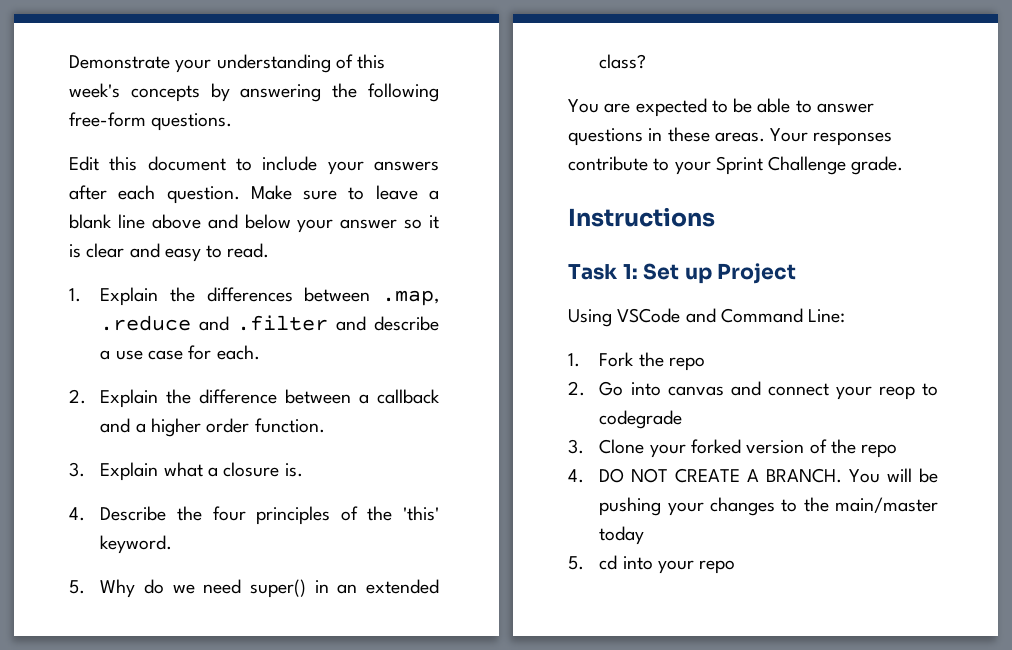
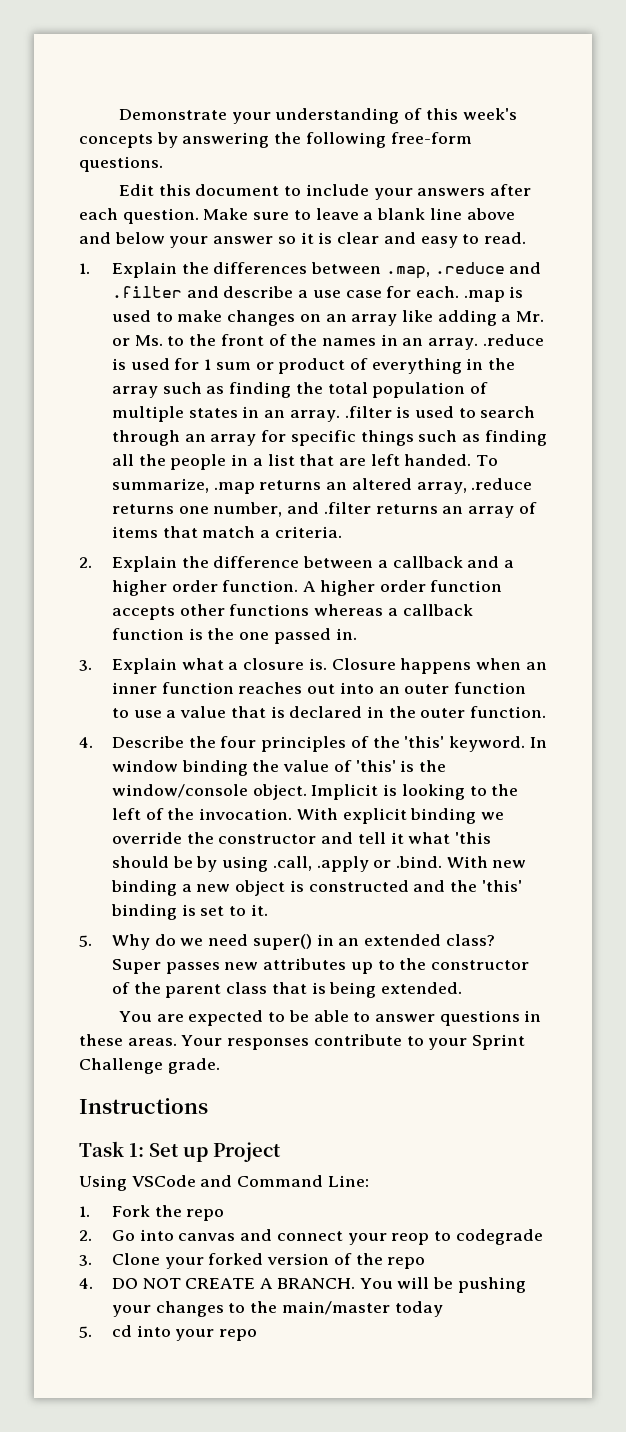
(260, 352) none -> [463,286,524,302] [111,310,545,326] [111,334,544,350] [111,358,516,374] [111,382,488,398] [111,406,536,422] [111,430,547,446] [111,454,499,470] [111,478,533,494] [111,502,537,518] [111,526,342,538] .map is used to make changes on an array like adding a Mr. or Ms. to the front of the names in an array. .reduce is used for 1 sum or product of everything in the array such as finding the total population of multiple states in an array. .filter is used to search through an array for specific things such as finding all the people in a list that are left handed. To summarize, .map returns an altered array, .reduce returns one number, and .filter returns an array of items that match a criteria.
(325, 425) none -> [303,580,503,596] [111,604,473,620] [111,628,357,644] A higher order function accepts other functions whereas a callback function is the one passed in.
(303, 470) none -> [331,658,547,674] [111,682,526,694] [111,706,547,718] Closure happens when an inner function reaches out into an outer function to use a value that is declared in the outer function.
(173, 544) none -> [529,737,547,748] [111,760,446,776] [111,784,519,800] [111,808,504,824] [111,832,491,844] [111,856,527,872] [110,880,522,896] [110,904,268,920] In window binding the value of 'this' is the window/console object. Implicit is looking to the left of the invocation. With explicit binding we override the constructor and tell it what 'this should be by using .call, .apply or .bind. With new binding a new object is constructed and the 'this' binding is set to it.
(647, 61) none -> [111,958,529,974] [111,982,462,998] Super passes new attributes up to the constructor of the parent class that is being extended.

